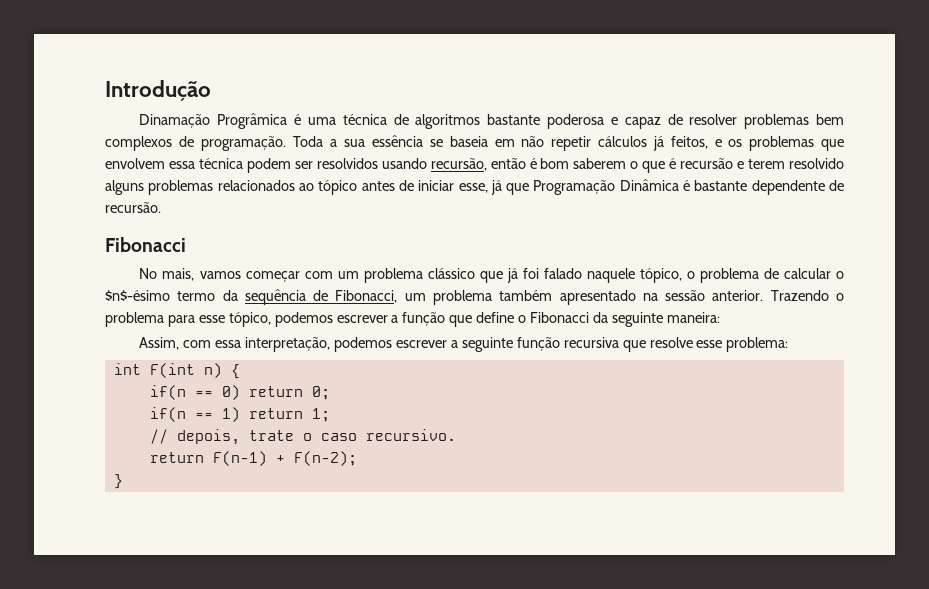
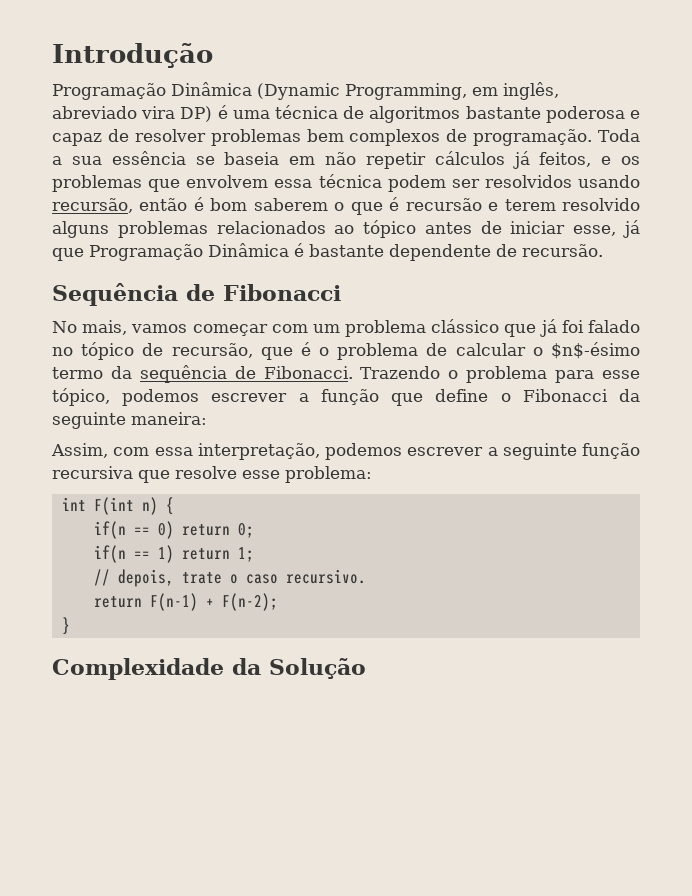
[139,113,288,129] Dinamação Progrâmica -> [52,82,559,100] [52,106,213,122] Programação Dinâmica (Dynamic Programming, em inglês, abreviado vira DP)
(161, 207) none -> [52,283,215,306] Sequência de
[586,268,682,283] naquele tópico, -> [52,342,311,360] no tópico de recursão, que é
[335,290,764,305] Fibonacci, um problema também apresentado na sessão anterior. -> [263,366,353,379] Fibonacci.
(123, 481) none -> [52,658,366,680] // Complexidade da Solução

